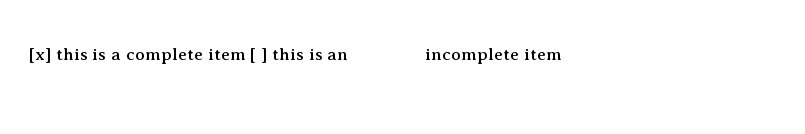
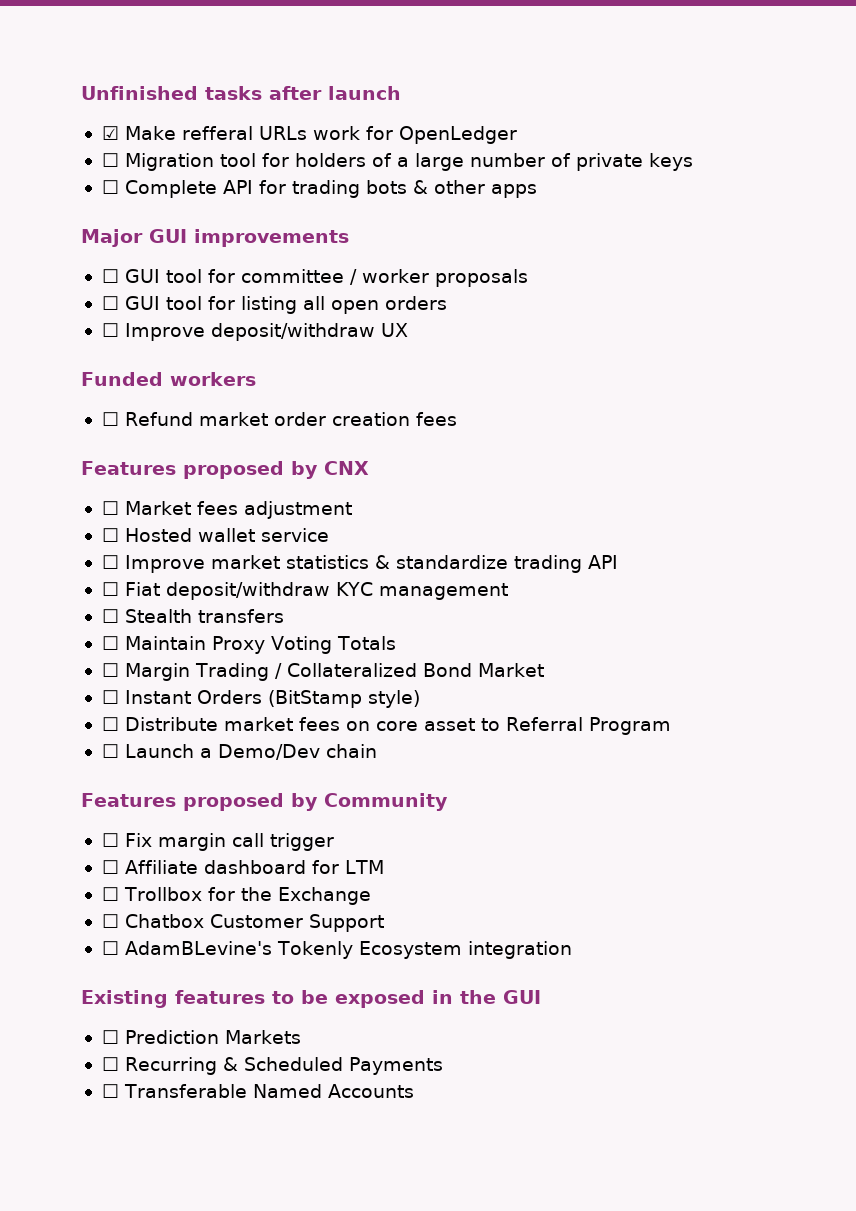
[29,48,562,64] [x] this is a complete item [ ] this is an incomplete item -> [81,86,401,100] [101,126,517,144] [101,153,693,171] [101,180,537,198] [81,229,349,247] [101,269,528,287] [101,296,447,314] [101,323,408,341] [81,372,256,386] [101,412,457,426] [81,461,369,479] [101,501,352,519] [101,528,329,542] [101,555,618,573] [101,582,508,600] [101,609,284,623] [101,636,396,654] [101,663,544,681] [101,690,420,708] [101,717,671,735] [101,744,377,760] [81,793,448,811] [101,833,334,851] [101,860,384,874] [101,887,371,905] [101,914,384,932] [101,941,572,959] [81,990,541,1008] [101,1030,301,1044] [101,1057,443,1075] [101,1084,414,1098] Unfinished tasks after launch // ☑ Make refferal URLs work for OpenLedger // ☐ Migration tool for holders of a large number of private keys // ☐ Complete API for trading bots & other apps // Major GUI improvements // ☐ GUI tool for committee / worker proposals // ☐ GUI tool for listing all open orders // ☐ Improve deposit/withdraw UX // Funded workers // ☐ Refund market order creation fees // Features proposed by CNX // ☐ Market fees adjustment // ☐ Hosted wallet service // ☐ Improve market statistics & standardize trading API // ☐ Fiat deposit/withdraw KYC management // ☐ Stealth transfers // ☐ Maintain Proxy Voting Totals // ☐ Margin Trading / Collateralized Bond Market // ☐ Instant Orders (BitStamp style) // ☐ Distribute market fees on core asset to Referral Program // ☐ Launch a Demo/Dev chain // Features proposed by Community // ☐ Fix margin call trigger // ☐ Affiliate dashboard for LTM // ☐ Trollbox for the Exchange // ☐ Chatbox Customer Support // ☐ AdamBLevine's Tokenly Ecosystem integration // Existing features to be exposed in the GUI // ☐ Prediction Markets // ☐ Recurring & Scheduled Payments // ☐ Transferable Named Accounts

